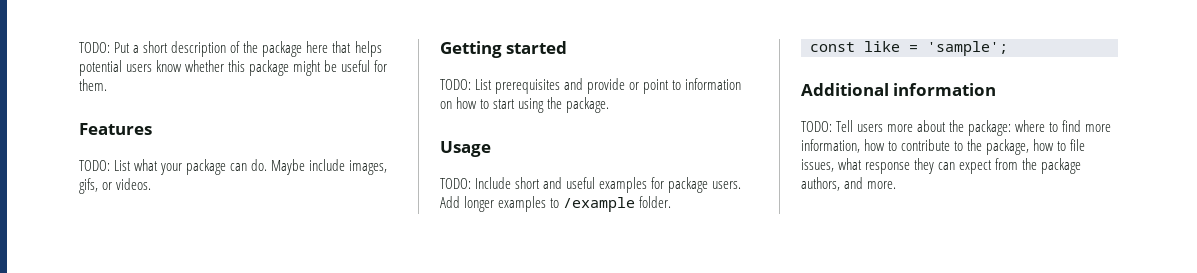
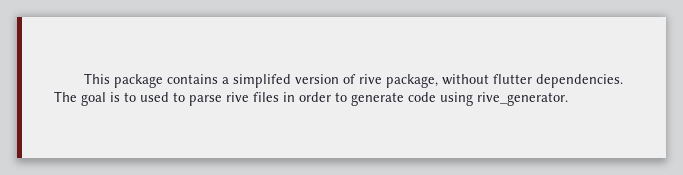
[79,41,382,57] [79,60,388,76] [79,79,107,91] [79,123,152,135] [79,159,388,175] [79,178,152,194] [440,41,568,58] [440,78,742,94] [440,97,610,113] [440,141,491,157] [440,177,742,193] [440,196,672,212] [810,41,1008,56] [801,83,997,96] [801,120,1112,136] [801,139,1086,155] [801,158,1082,174] [801,177,897,191] TODO: Put a short description of the package here that helps potential users know whether this package might be useful for them. // Features // TODO: List what your package can do. Maybe include images, gifs, or videos. // Getting started // TODO: List prerequisites and provide or point to information on how to start using the package. // Usage // TODO: Include short and useful examples for package users. Add longer examples to /example folder. // const like = 'sample'; // Additional information // TODO: Tell users more about the package: where to find more information, how to contribute to the package, how to file issues, what response they can expect from the package authors, and more. -> [84,73,624,88] [54,91,568,106] This package contains a simplifed version of rive package, without flutter dependencies. The goal is to used to parse rive files in order to generate code using rive_generator.

